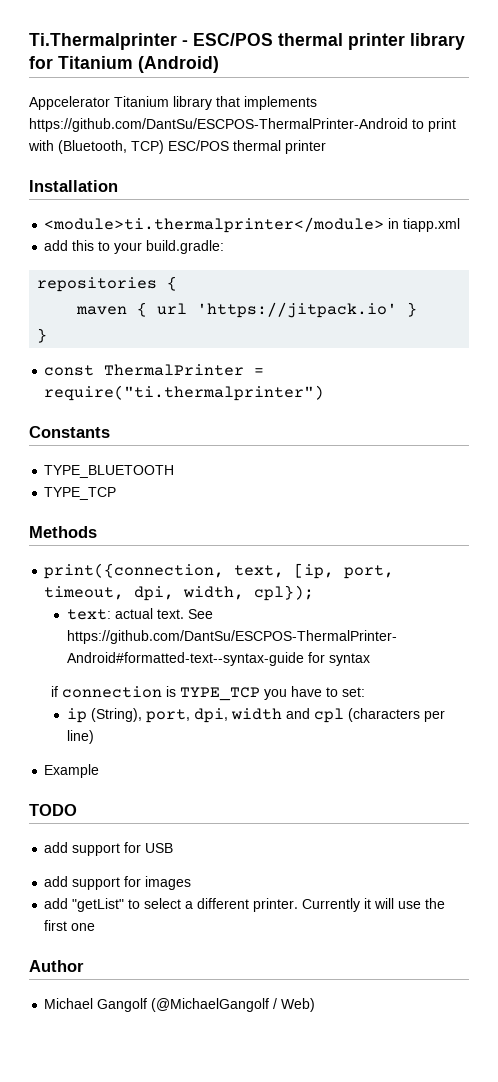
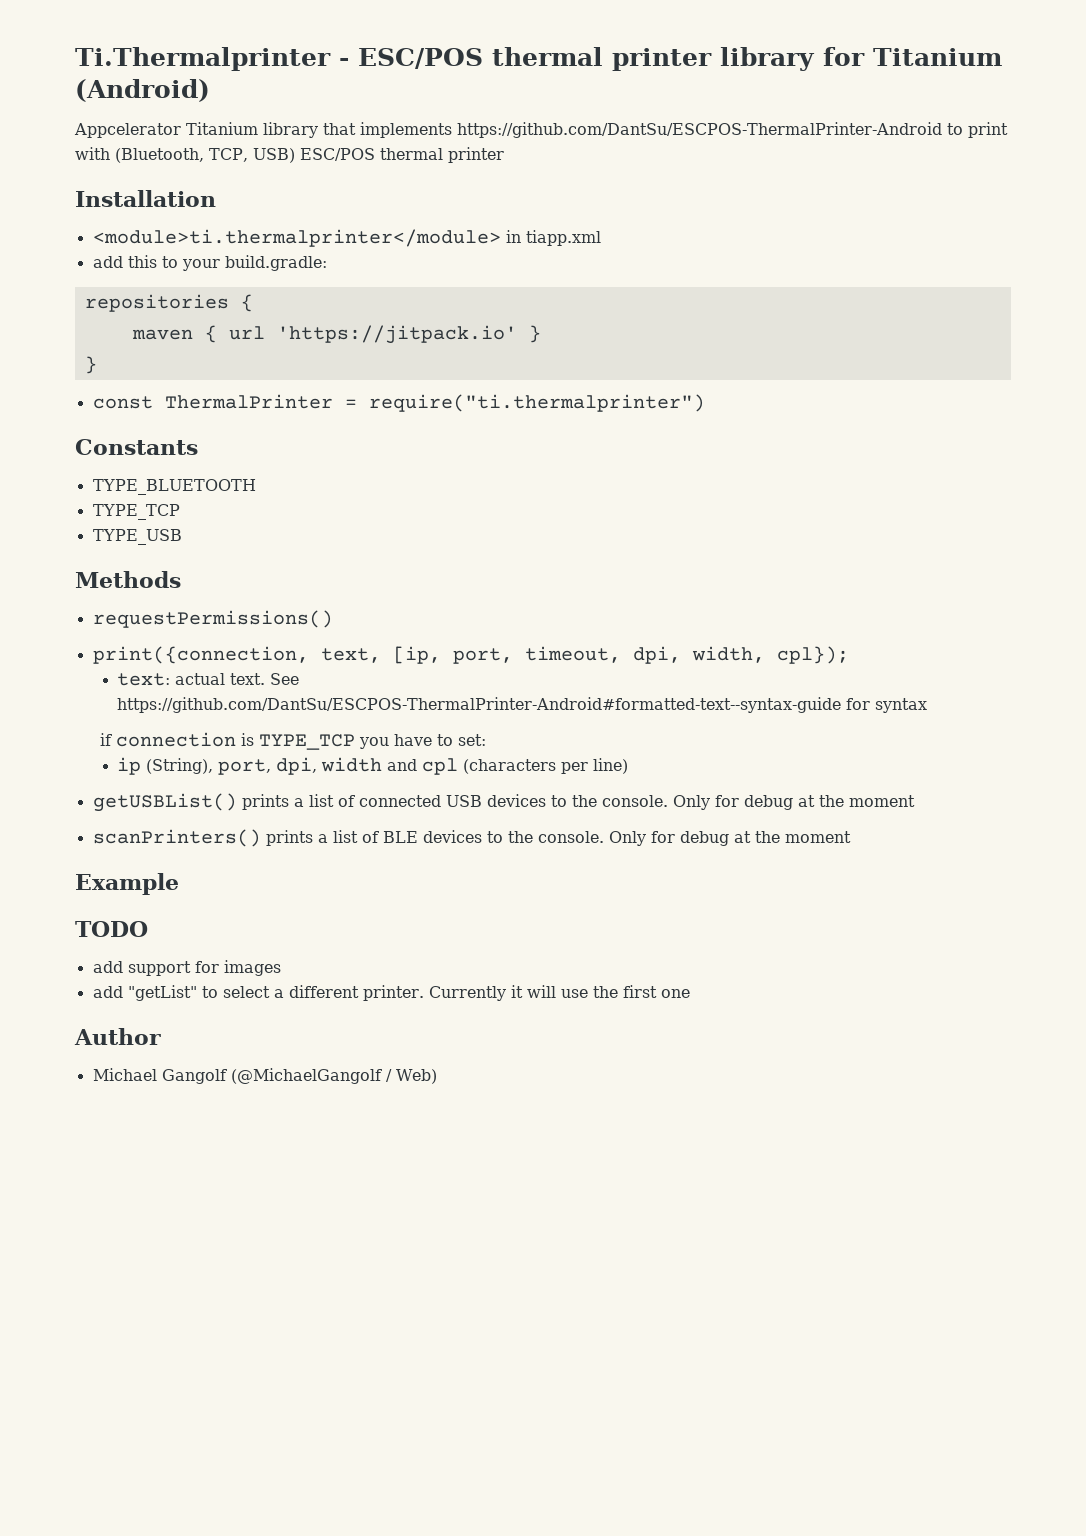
[131,140,164,154] TCP) -> [209,148,295,163] TCP, USB)
(117, 493) none -> [92,529,182,545] // TYPE_USB
(97, 532) none -> [92,610,333,628] // requestPermissions()
[44,764,100,778] [29,804,77,816] [44,842,174,856] Example // TODO // add support for USB -> [92,793,915,812] [92,829,851,847] [75,873,179,895] [75,921,148,937] getUSBList() prints a list of connected USB devices to the console. Only for debug at the moment // scanPrinters() prints a list of BLE devices to the console. Only for debug at the moment // Example // TODO

